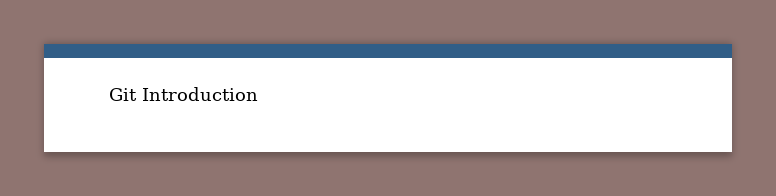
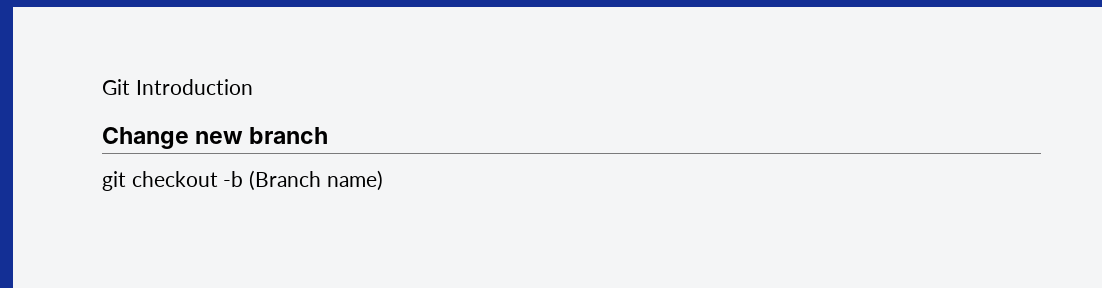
(258, 94) none -> [102,127,329,149] [102,170,383,191] // Change new branch // git checkout -b (Branch name)

